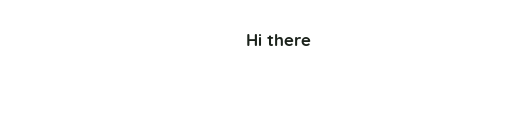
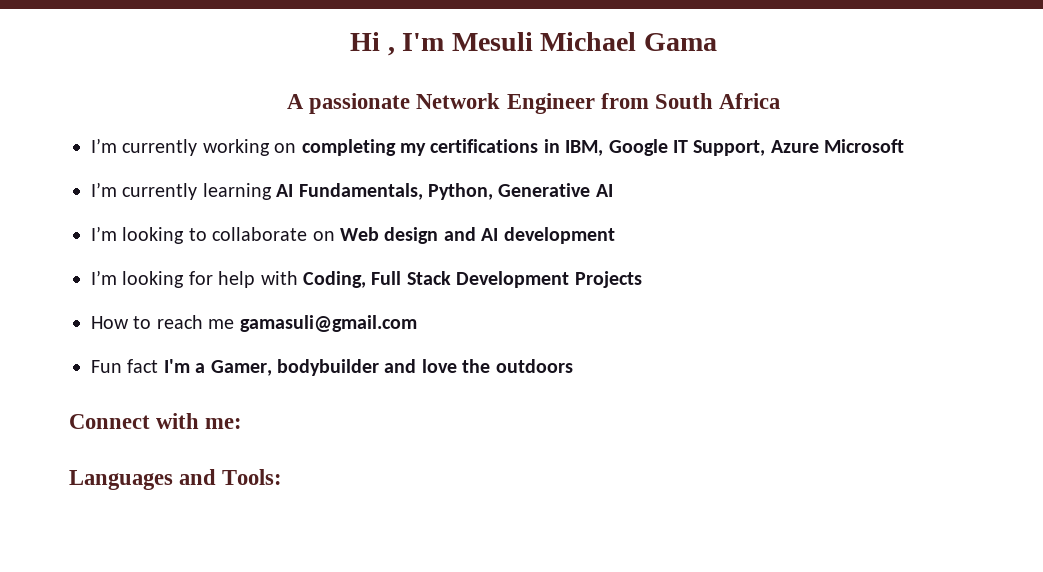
[267,34,311,46] there -> [387,32,717,56] [287,93,780,114] [91,138,905,156] [91,182,613,200] [91,226,615,244] [91,270,642,288] [91,315,417,332] [91,359,573,376] [69,413,243,429] [69,469,283,490] , I'm Mesuli Michael Gama // A passionate Network Engineer from South Africa // I’m currently working on completing my certifications in IBM, Google IT Support, Azure Microsoft // I’m currently learning AI Fundamentals, Python, Generative AI // I’m looking to collaborate on Web design and AI development // I’m looking for help with Coding, Full Stack Development Projects // How to reach me gamasuli@gmail.com // Fun fact I'm a Gamer, bodybuilder and love the outdoors // Connect with me: // Languages and Tools:

